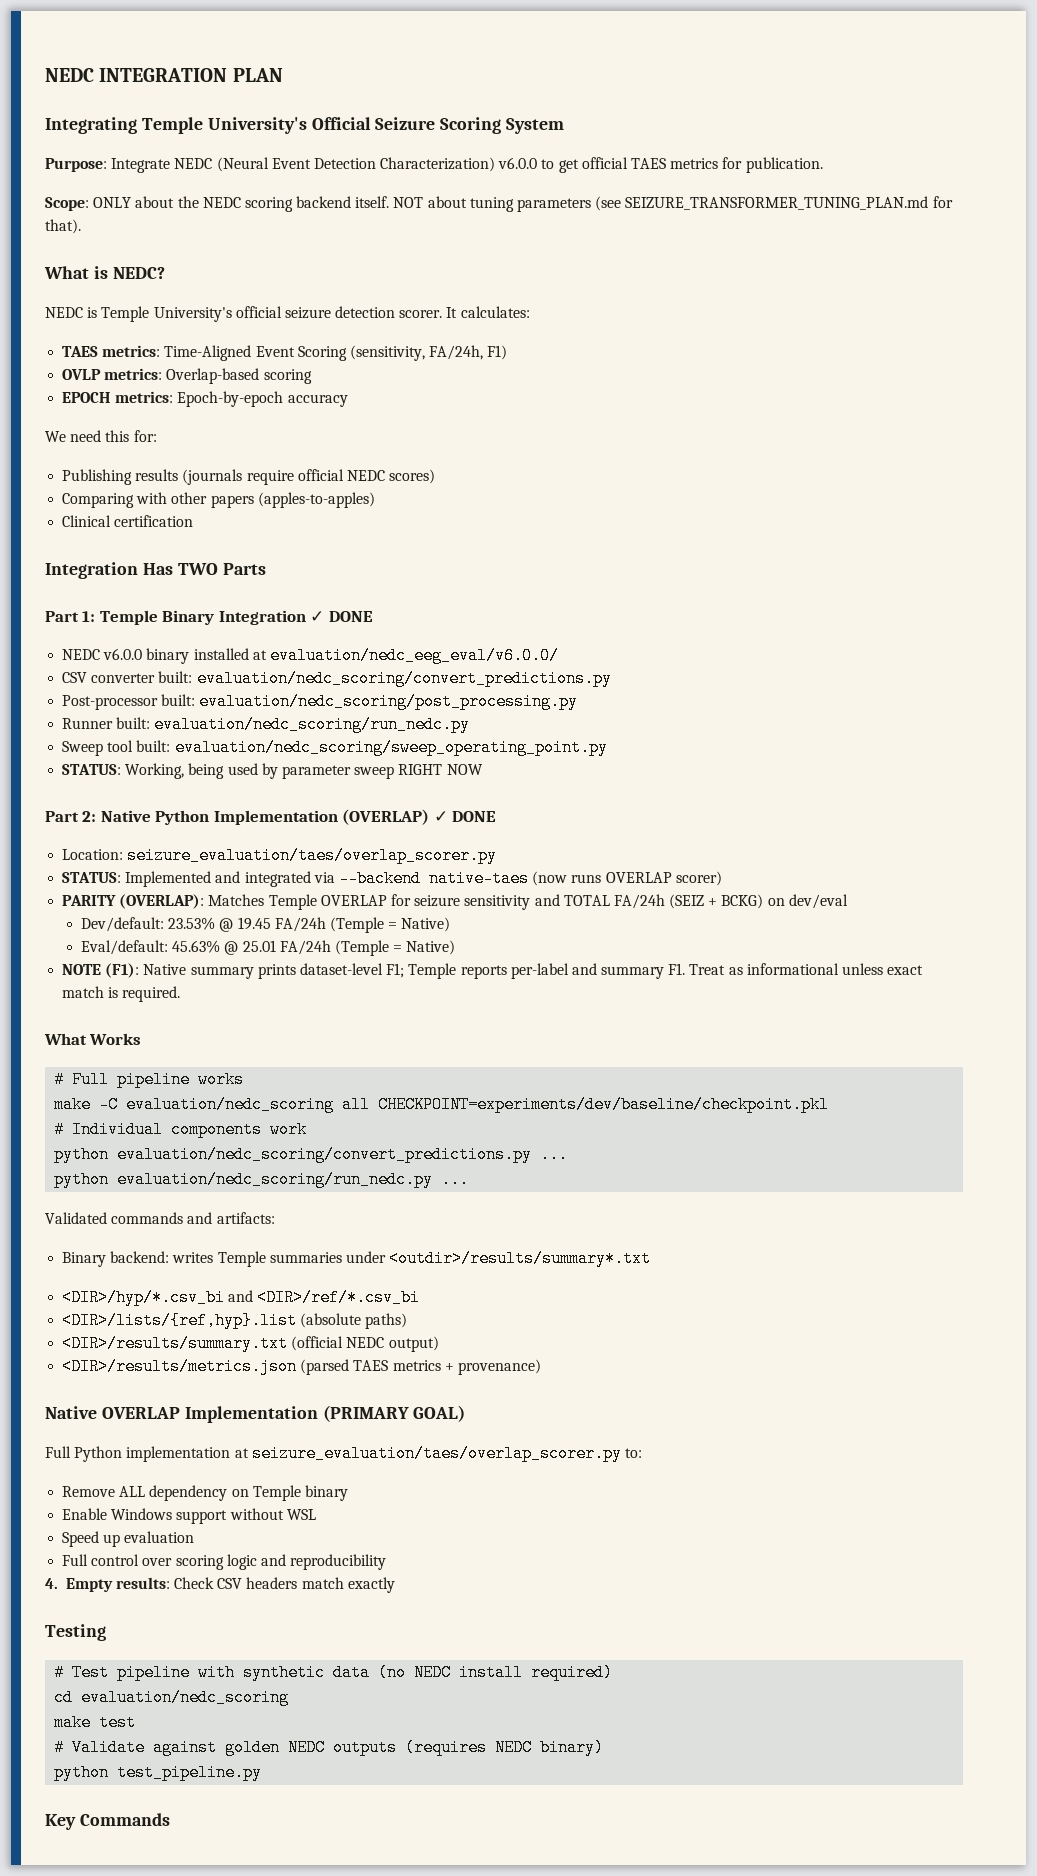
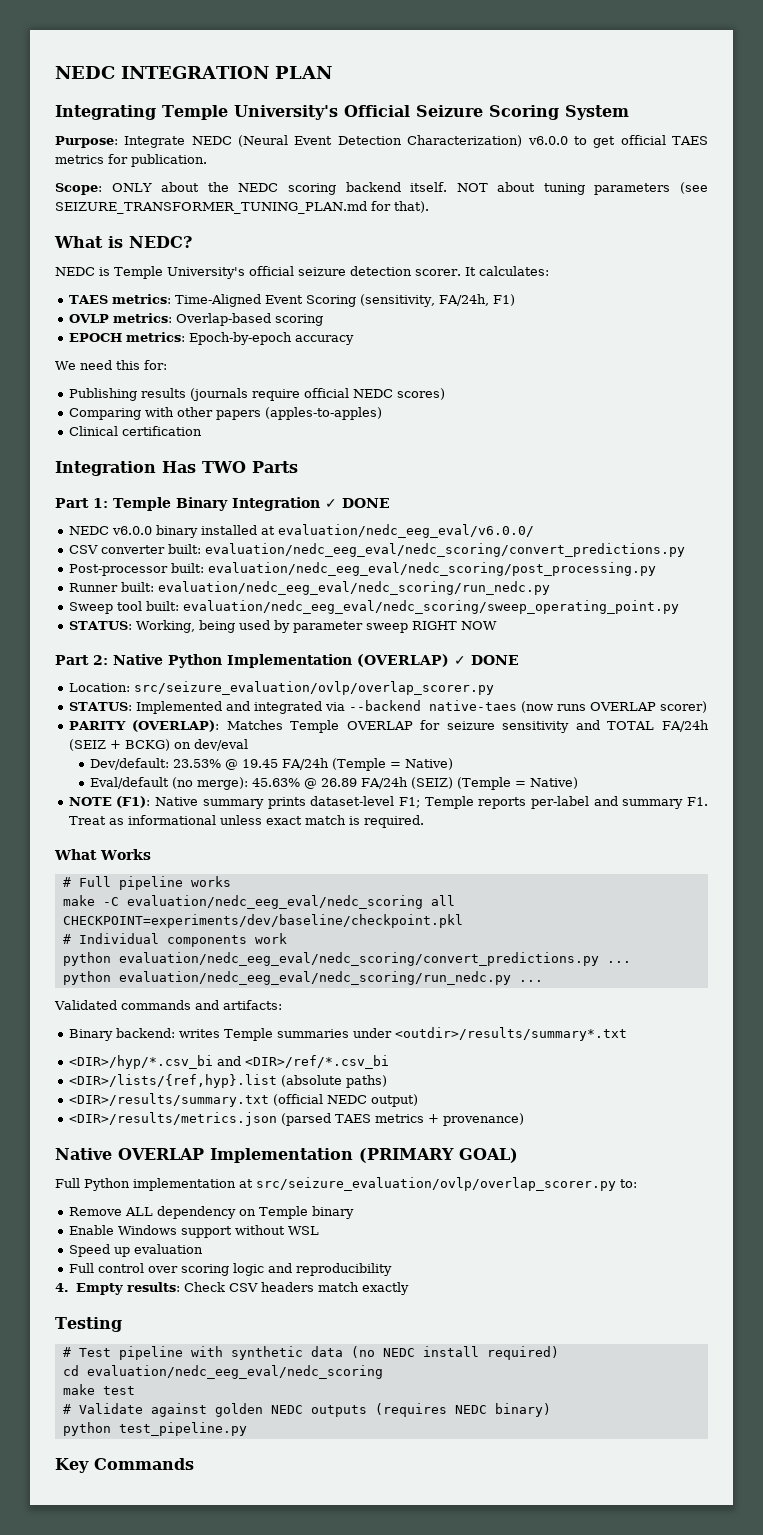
[196,670,612,687] evaluation/nedc_scoring/convert_predictions.py -> [204,543,685,557] evaluation/nedc_eeg_eval/nedc_scoring/convert_predictions.py
[199,693,579,710] evaluation/nedc_scoring/post_processing.py -> [207,562,656,576] evaluation/nedc_eeg_eval/nedc_scoring/post_processing.py
[154,716,471,733] evaluation/nedc_scoring/run_nedc.py -> [157,581,550,595] evaluation/nedc_eeg_eval/nedc_scoring/run_nedc.py
[174,739,608,756] evaluation/nedc_scoring/sweep_operating_point.py -> [182,600,679,614] evaluation/nedc_eeg_eval/nedc_scoring/sweep_operating_point.py
[127,847,498,864] seizure_evaluation/taes/overlap_scorer.py -> [133,681,494,695] src/seizure_evaluation/ovlp/overlap_scorer.py
[81,940,331,955] Eval/default: 45.63% @ 25.01 FA/24h -> [89,777,453,790] Eval/default (no merge): 45.63% @ 26.89 FA/24h (SEIZ)
[126,1096,335,1113] evaluation/nedc_scoring -> [126,895,423,909] evaluation/nedc_eeg_eval/nedc_scoring
[117,1146,533,1163] evaluation/nedc_scoring/convert_predictions.py -> [118,952,599,966] evaluation/nedc_eeg_eval/nedc_scoring/convert_predictions.py
[117,1171,434,1188] evaluation/nedc_scoring/run_nedc.py -> [118,971,511,985] evaluation/nedc_eeg_eval/nedc_scoring/run_nedc.py
[251,1445,622,1462] seizure_evaluation/taes/overlap_scorer.py -> [256,1177,616,1191] src/seizure_evaluation/ovlp/overlap_scorer.py
[81,1689,290,1706] evaluation/nedc_scoring -> [86,1365,383,1379] evaluation/nedc_eeg_eval/nedc_scoring

